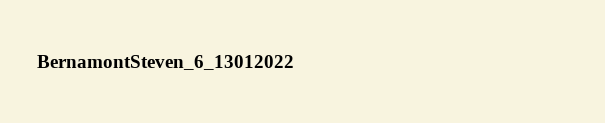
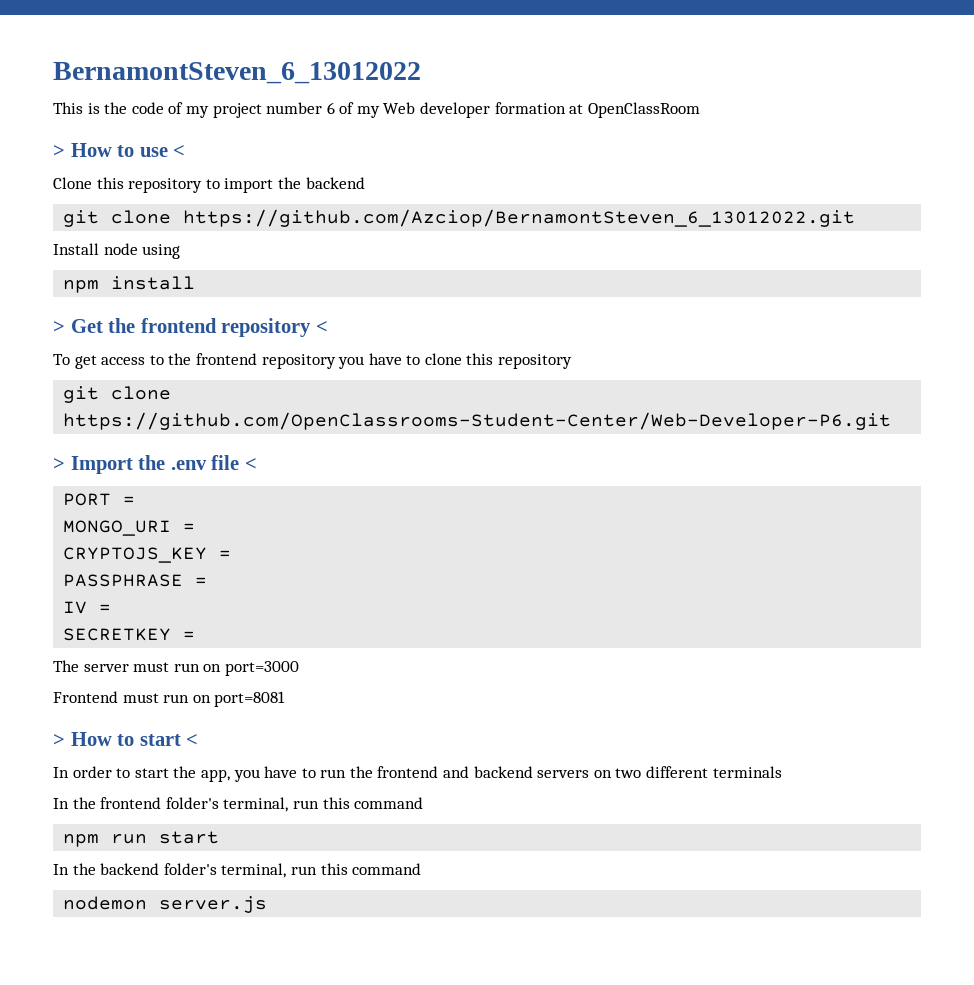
(294, 62) none -> [53,102,700,118] [53,143,186,157] [53,177,365,193] [63,209,856,227] [53,243,181,259] [63,276,196,293] [53,318,328,337] [53,353,573,369] [63,386,172,403] [63,412,892,430] [53,455,257,474] [63,493,136,506] [63,520,196,536] [63,547,232,563] [63,574,208,587] [63,601,112,614] [63,628,196,641] [53,660,299,676] [53,691,286,707] [53,732,199,746] [53,766,782,782] [53,797,424,812] [63,831,220,847] [53,863,422,878] [63,896,268,913] // This is the code of my project number 6 of my Web developer formation at OpenClassRoom // > How to use < // Clone this repository to import the backend // git clone https://github.com/Azciop/BernamontSteven_6_13012022.git // Install node using // npm install // > Get the frontend repository < // To get access to the frontend repository you have to clone this repository // git clone https://github.com/OpenClassrooms-Student-Center/Web-Developer-P6.git // > Import the .env file < // PORT = // MONGO_URI = // CRYPTOJS_KEY = // PASSPHRASE = // IV = // SECRETKEY = // The server must run on port=3000 // Frontend must run on port=8081 // > How to start < // In order to start the app, you have to run the frontend and backend servers on two different terminals // In the frontend folder's terminal, run this command // npm run start // In the backend folder's terminal, run this command // nodemon server.js

